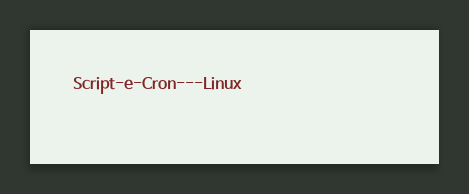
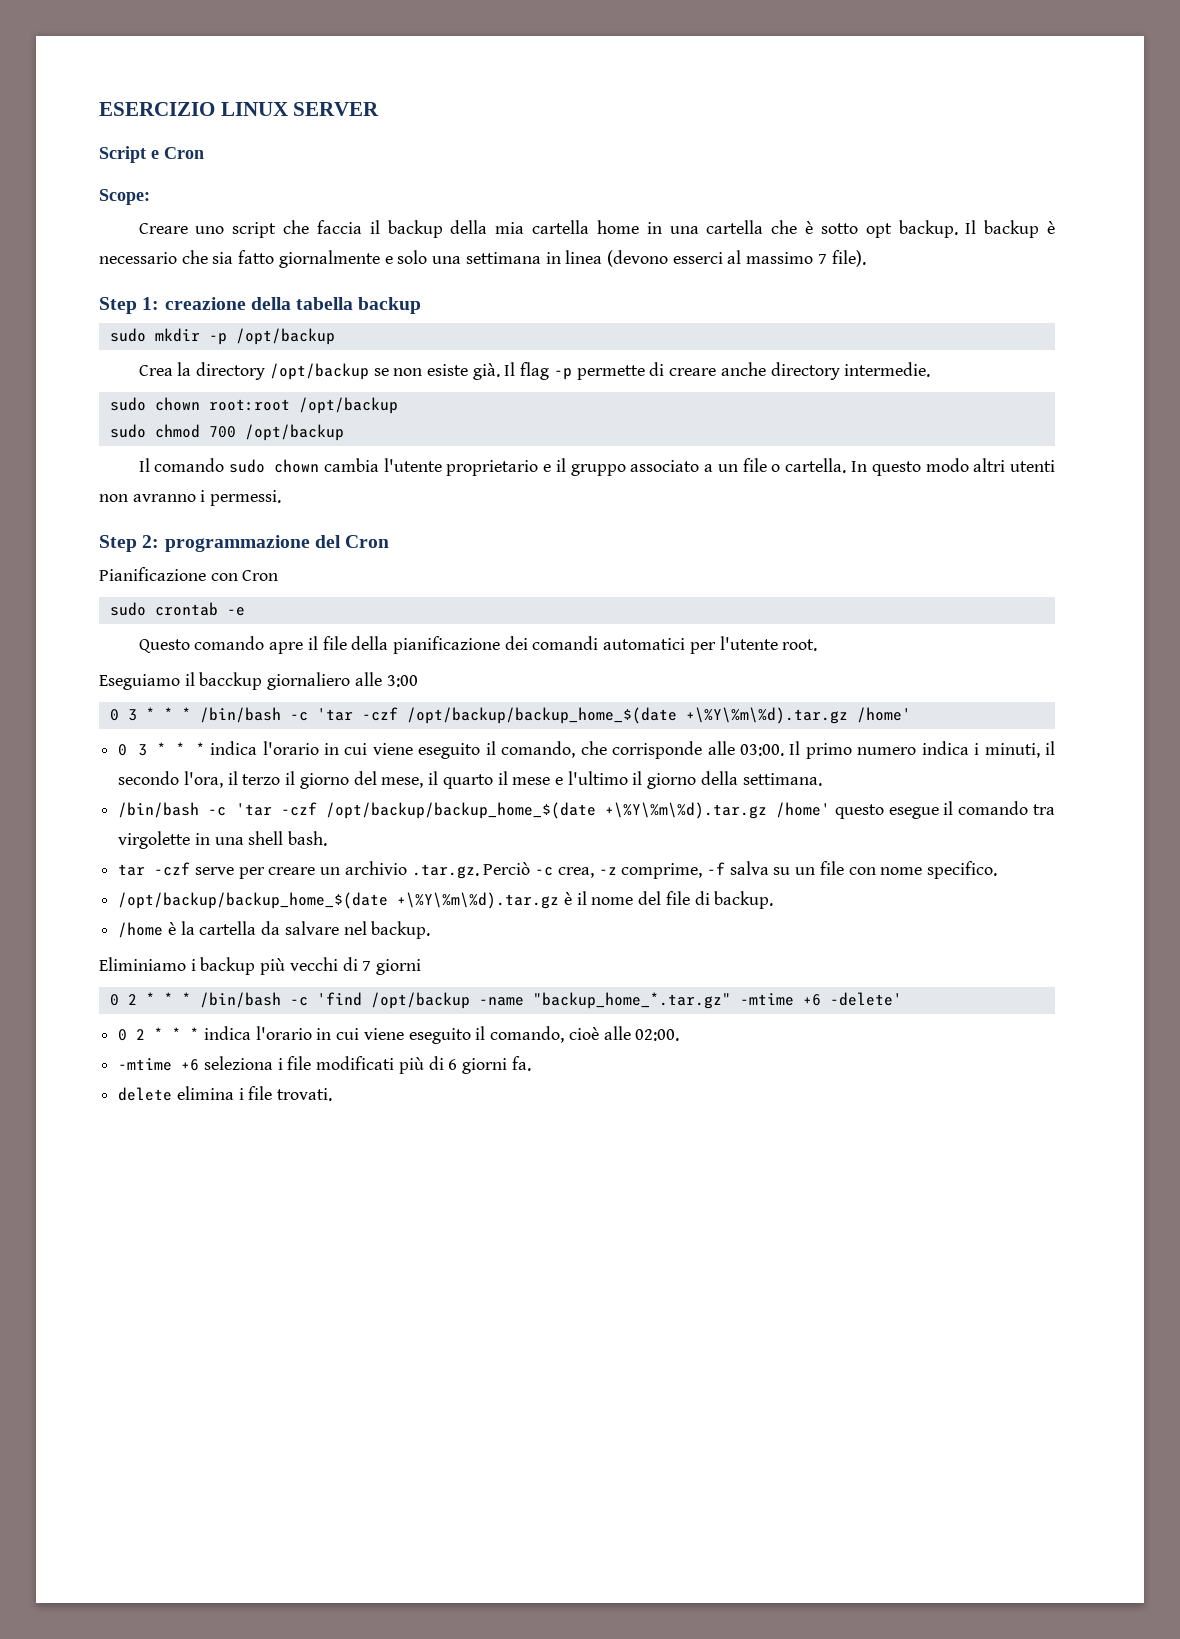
[73,77,242,94] Script-e-Cron---Linux -> [99,102,380,116] [99,146,204,163] [99,189,150,205] [138,220,1055,238] [99,250,866,268] [99,297,422,314] [109,328,335,345] [138,362,931,380] [109,397,398,414] [109,424,344,441] [138,458,1055,476] [99,490,282,506] [99,535,390,552] [99,567,279,581] [109,602,245,616] [138,636,818,654] [99,672,418,690] [109,707,911,724] [118,741,1055,759] [118,771,822,789] [118,801,1056,819] [118,831,328,849] [118,861,998,879] [118,891,774,909] [118,921,431,939] [99,957,422,975] [109,992,902,1009] [118,1026,680,1044] [118,1056,531,1074] [118,1086,333,1101] ESERCIZIO LINUX SERVER // Script e Cron // Scope: // Creare uno script che faccia il backup della mia cartella home in una cartella che è sotto opt backup. Il backup è necessario che sia fatto giornalmente e solo una settimana in linea (devono esserci al massimo 7 file). // Step 1: creazione della tabella backup // sudo mkdir -p /opt/backup // Crea la directory /opt/backup se non esiste già. Il flag -p permette di creare anche directory intermedie. // sudo chown root:root /opt/backup // sudo chmod 700 /opt/backup // Il comando sudo chown cambia l'utente proprietario e il gruppo associato a un file o cartella. In questo modo altri utenti non avranno i permessi. // Step 2: programmazione del Cron // Pianificazione con Cron // sudo crontab -e // Questo comando apre il file della pianificazione dei comandi automatici per l'utente root. // Eseguiamo il bacckup giornaliero alle 3:00 // 0 3 * * * /bin/bash -c 'tar -czf /opt/backup/backup_home_$(date +\%Y\%m\%d).tar.gz /home' // 0 3 * * * indica l'orario in cui viene eseguito il comando, che corrisponde alle 03:00. Il primo numero indica i minuti, il secondo l'ora, il terzo il giorno del mese, il quarto il mese e l'ultimo il giorno della settimana. // /bin/bash -c 'tar -czf /opt/backup/backup_home_$(date +\%Y\%m\%d).tar.gz /home' questo esegue il comando tra virgolette in una shell bash. // tar -czf serve per creare un archivio .tar.gz. Perciò -c crea, -z comprime, -f salva su un file con nome specifico. // /opt/backup/backup_home_$(date +\%Y\%m\%d).tar.gz è il nome del file di backup. // /home è la cartella da salvare nel backup. // Eliminiamo i backup più vecchi di 7 giorni // 0 2 * * * /bin/bash -c 'find /opt/backup -name "backup_home_*.tar.gz" -mtime +6 -delete' // 0 2 * * * indica l'orario in cui viene eseguito il comando, cioè alle 02:00. // -mtime +6 seleziona i file modificati più di 6 giorni fa. // delete elimina i file trovati.

